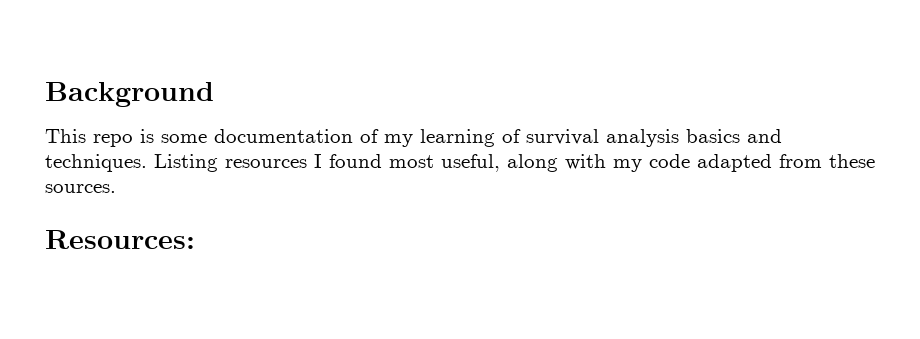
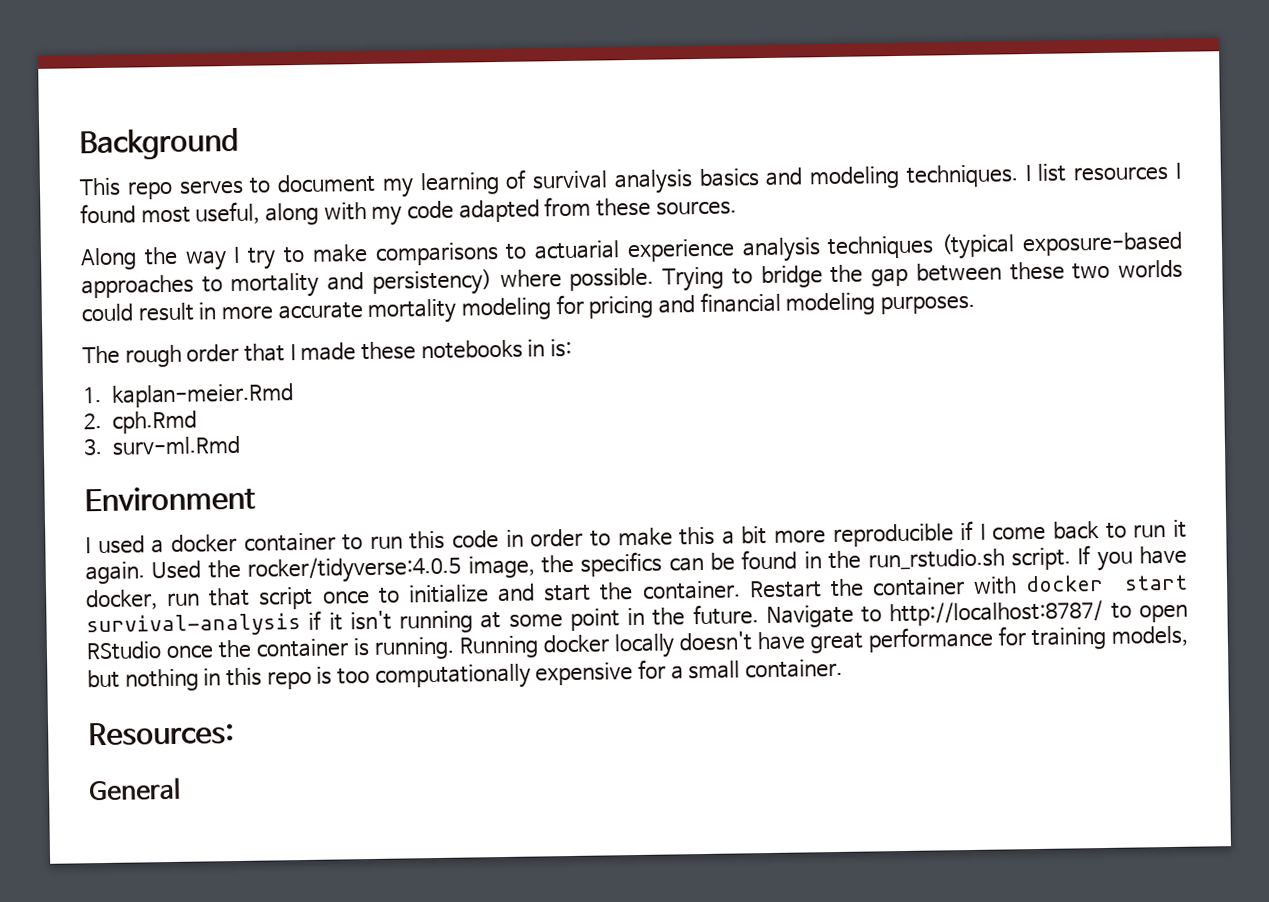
[140,129,379,143] is some documentation of -> [178,173,377,195] serves to document
[45,154,218,172] techniques. Listing -> [809,163,1068,190] modeling techniques. I list
(116, 188) none -> [80,231,1184,271] [81,259,1184,299] [81,291,975,324] [82,338,572,368] [82,383,295,408] [83,410,197,434] [83,435,240,456] [84,485,256,513] [85,519,1187,555] [85,545,1187,585] [86,574,1188,611] [86,599,1189,638] [86,625,1188,661] [87,658,843,692] // Along the way I try to make comparisons to actuarial experience analysis techniques (typical exposure-based approaches to mortality and persistency) where possible. Trying to bridge the gap between these two worlds could result in more accurate mortality modeling for pricing and financial modeling purposes. // The rough order that I made these notebooks in is: // 1. kaplan-meier.Rmd // 2. cph.Rmd // 3. surv-ml.Rmd // Environment // I used a docker container to run this code in order to make this a bit more reproducible if I come back to run it again. Used the rocker/tidyverse:4.0.5 image, the specifics can be found in the run_rstudio.sh script. If you have docker, run that script once to initialize and start the container. Restart the container with docker start survival-analysis if it isn't running at some point in the future. Navigate to http://localhost:8787/ to open RStudio once the container is running. Running docker locally doesn't have great performance for training models, but nothing in this repo is too computationally expensive for a small container.
(195, 239) none -> [88,777,181,802] // General

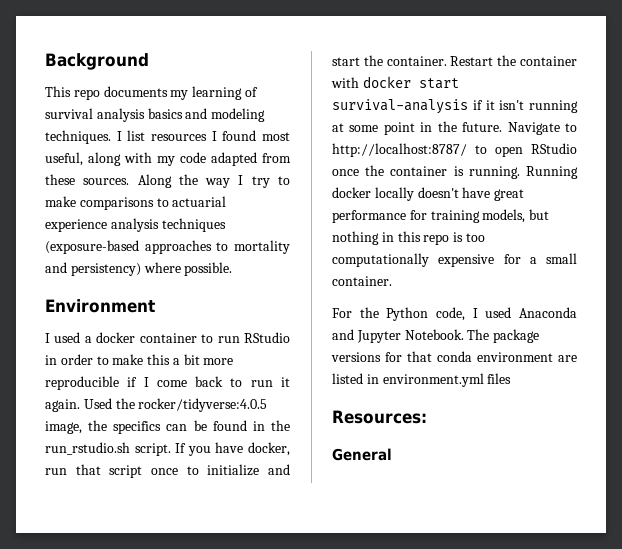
[178,173,377,195] serves to document -> [103,86,168,97] documents
(737, 208) // -> (130, 181) none
[941,231,1184,260] (typical exposure-based -> [45,240,139,254] (exposure-based
[662,259,1184,292] [81,291,975,324] [82,338,572,368] [82,383,295,408] [83,410,197,434] [83,435,240,456] Trying to bridge the gap between these two worlds could result in more accurate mortality modeling for pricing and financial modeling purposes. // The rough order that I made these notebooks in is: // 1. kaplan-meier.Rmd // 2. cph.Rmd // 3. surv-ml.Rmd -> (233, 269) none
[409,530,500,550] this code -> [243,332,290,343] RStudio
(843, 668) none -> [332,307,577,321] [332,329,540,343] [331,351,577,362] [332,373,512,387] // For the Python code, I used Anaconda and Jupyter Notebook. The package versions for that conda environment are listed in environment.yml files

